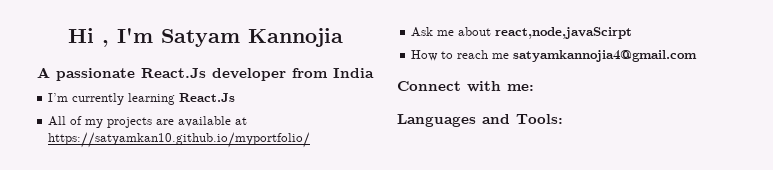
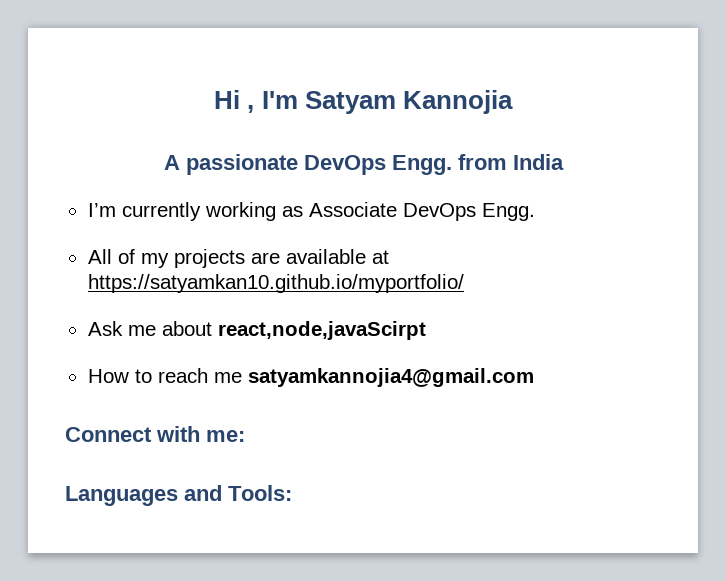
[141,68,286,81] React.Js developer -> [303,155,452,175] DevOps Engg.
[128,93,236,105] learning React.Js -> [204,202,535,221] working as Associate DevOps Engg.

